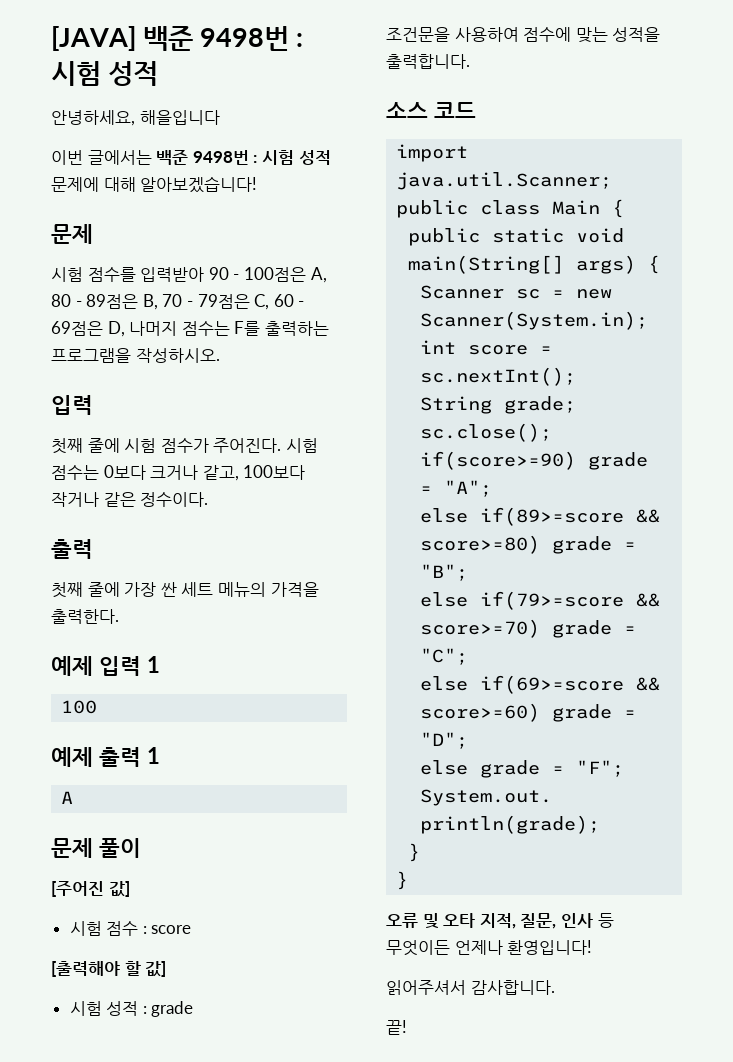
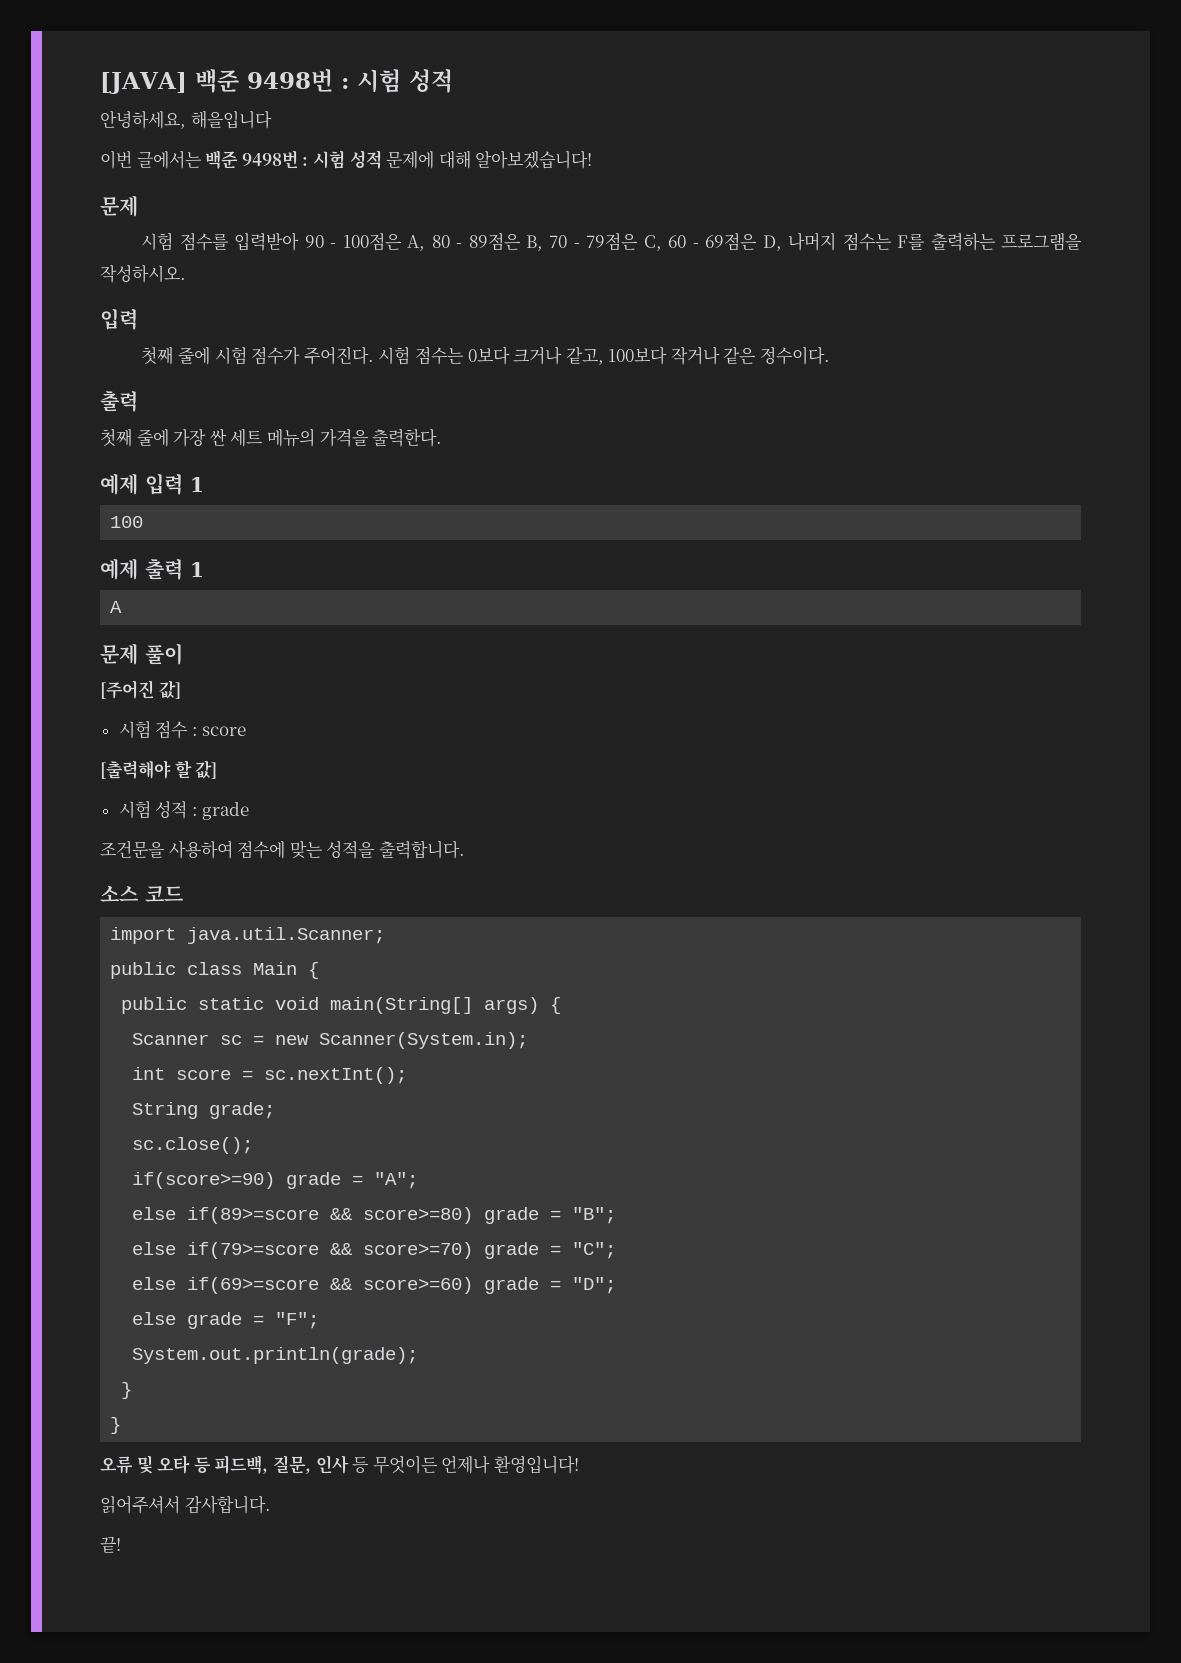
[479,913,516,929] 지적, -> [193,1455,269,1474] 등 피드백,

